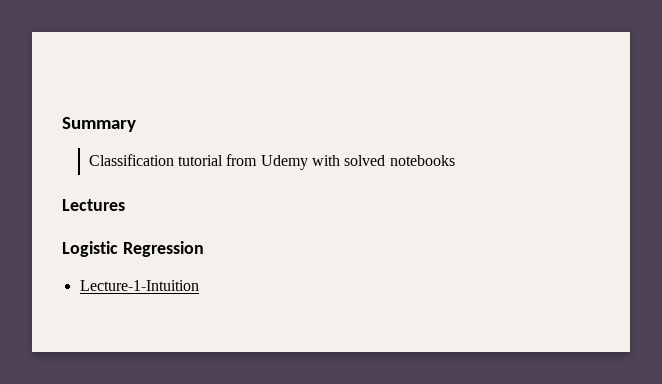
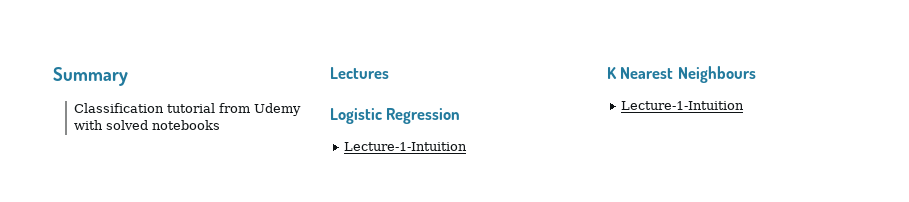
(199, 285) none -> [607,66,756,83] [621,101,745,110] // K Nearest Neighbours // Lecture-1-Intuition

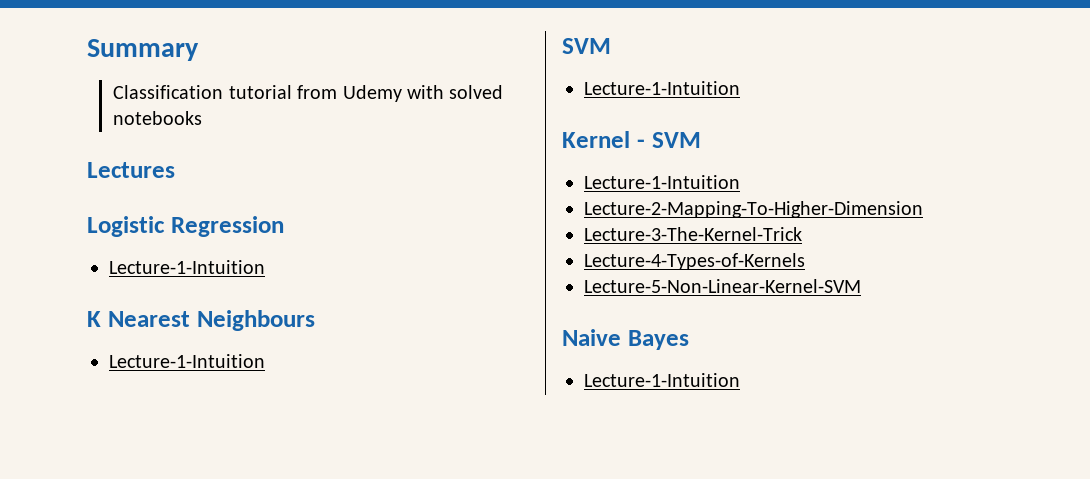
(745, 105) none -> [562,38,611,54] [584,81,740,95] [562,131,701,148] [584,175,740,189] [584,201,923,218] [584,227,802,241] [584,253,805,270] [584,279,861,293] [562,329,689,350] [584,373,740,387] // SVM // Lecture-1-Intuition // Kernel - SVM // Lecture-1-Intuition // Lecture-2-Mapping-To-Higher-Dimension // Lecture-3-The-Kernel-Trick // Lecture-4-Types-of-Kernels // Lecture-5-Non-Linear-Kernel-SVM // Naive Bayes // Lecture-1-Intuition

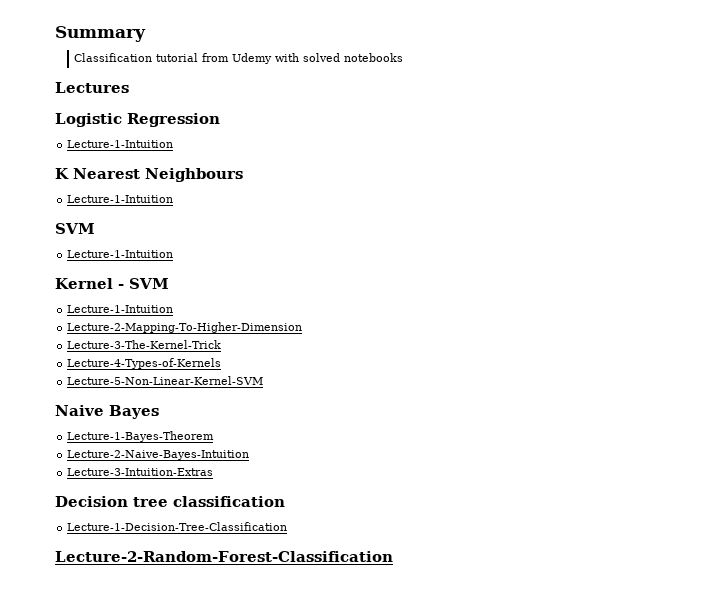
[584,373,740,387] Lecture-1-Intuition -> [67,431,215,442] [67,450,250,460] [67,468,214,476] [55,496,285,507] [67,522,288,531] [55,551,393,562] Lecture-1-Bayes-Theorem // Lecture-2-Naive-Bayes-Intuition // Lecture-3-Intuition-Extras // Decision tree classification // Lecture-1-Decision-Tree-Classification // Lecture-2-Random-Forest-Classification

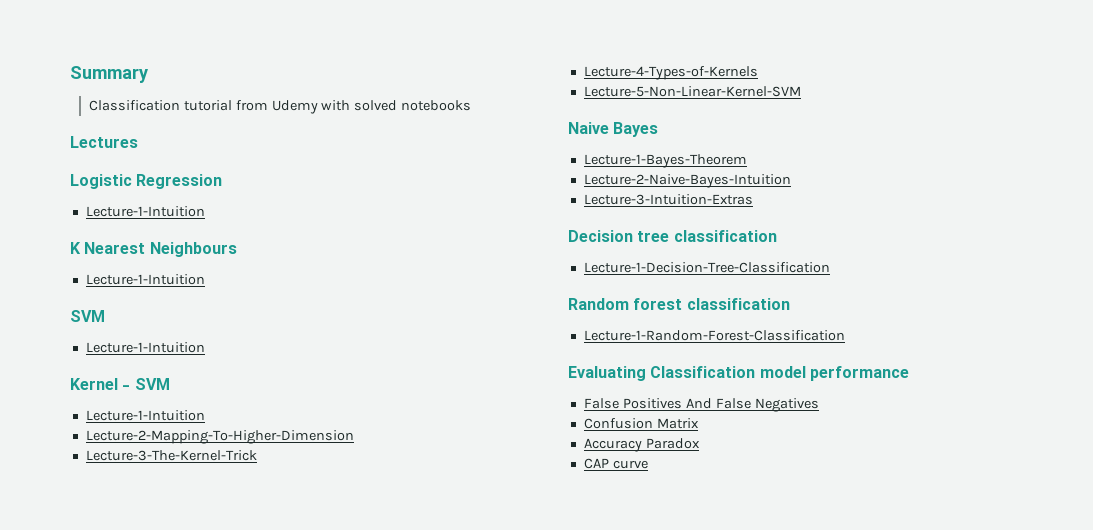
[55,551,393,562] Lecture-2-Random-Forest-Classification -> [568,298,790,310] [583,330,845,341] [568,366,909,381] [583,398,819,412] [583,418,699,429] [583,438,700,452] [583,458,648,469] Random forest classification // Lecture-1-Random-Forest-Classification // Evaluating Classification model performance // False Positives And False Negatives // Confusion Matrix // Accuracy Paradox // CAP curve

